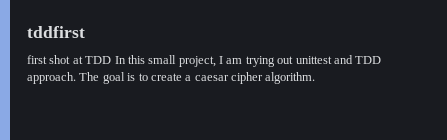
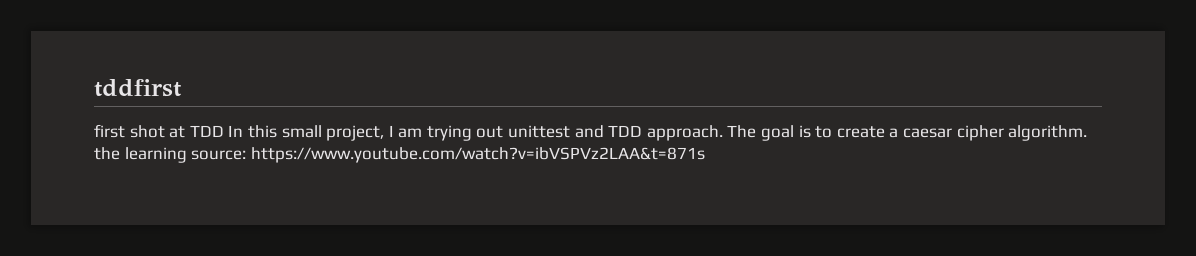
(316, 78) none -> [94,147,705,163] the learning source: https://www.youtube.com/watch?v=ibVSPVz2LAA&t=871s

